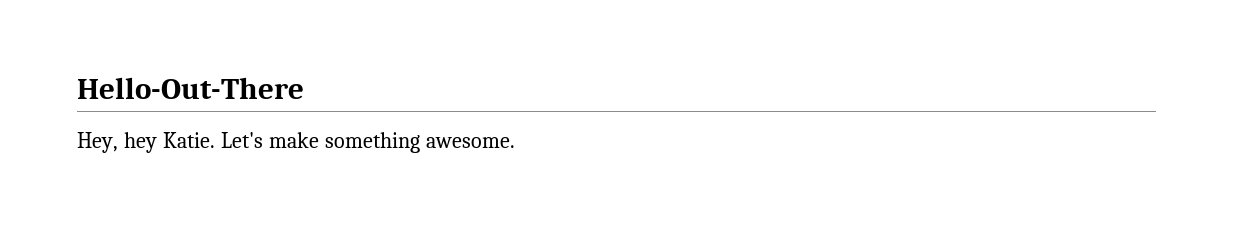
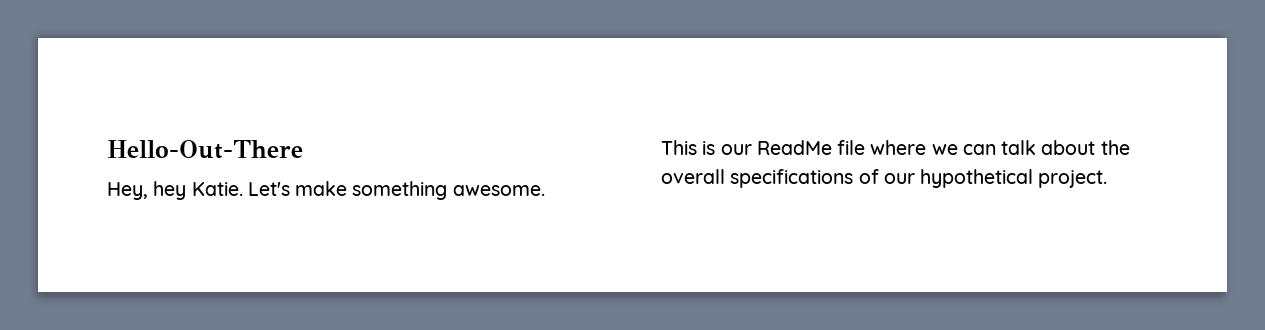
(515, 142) none -> [661,140,1130,155] [661,169,1108,188] // This is our ReadMe file where we can talk about the overall specifications of our hypothetical project.

